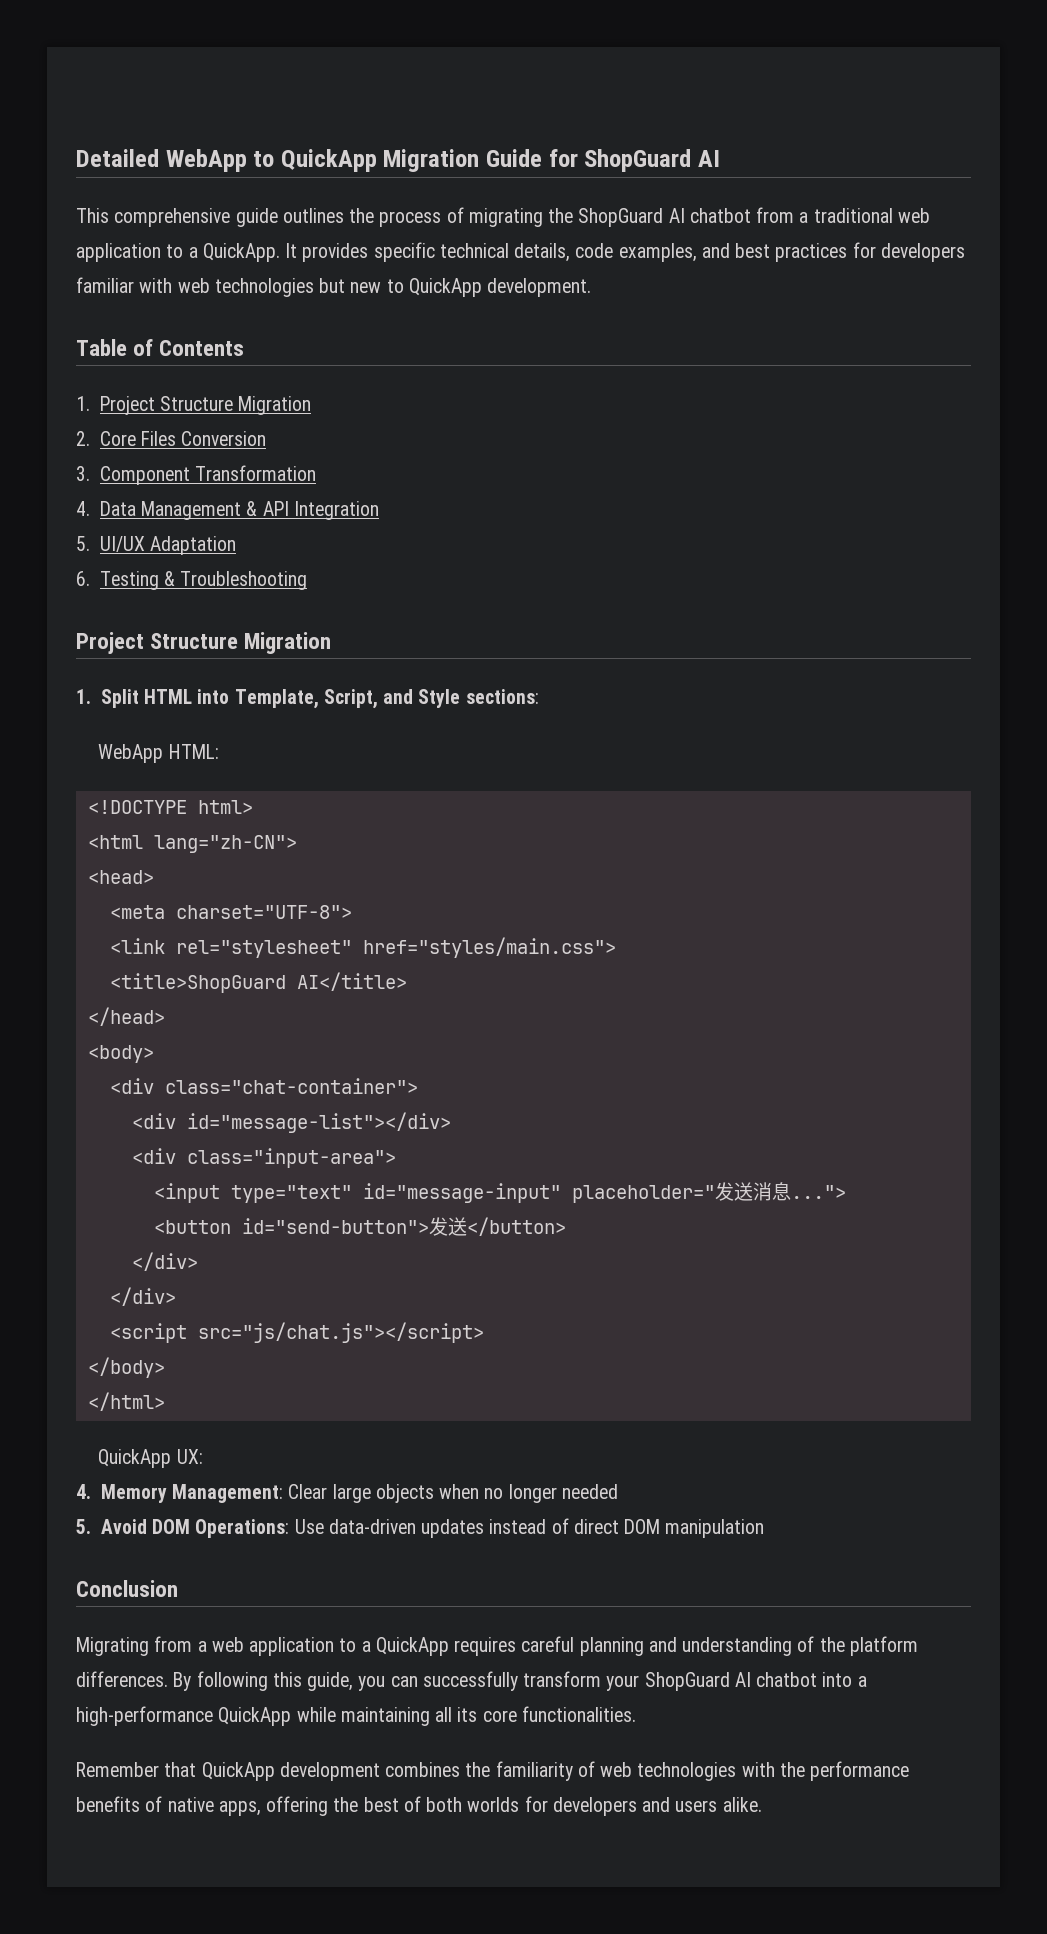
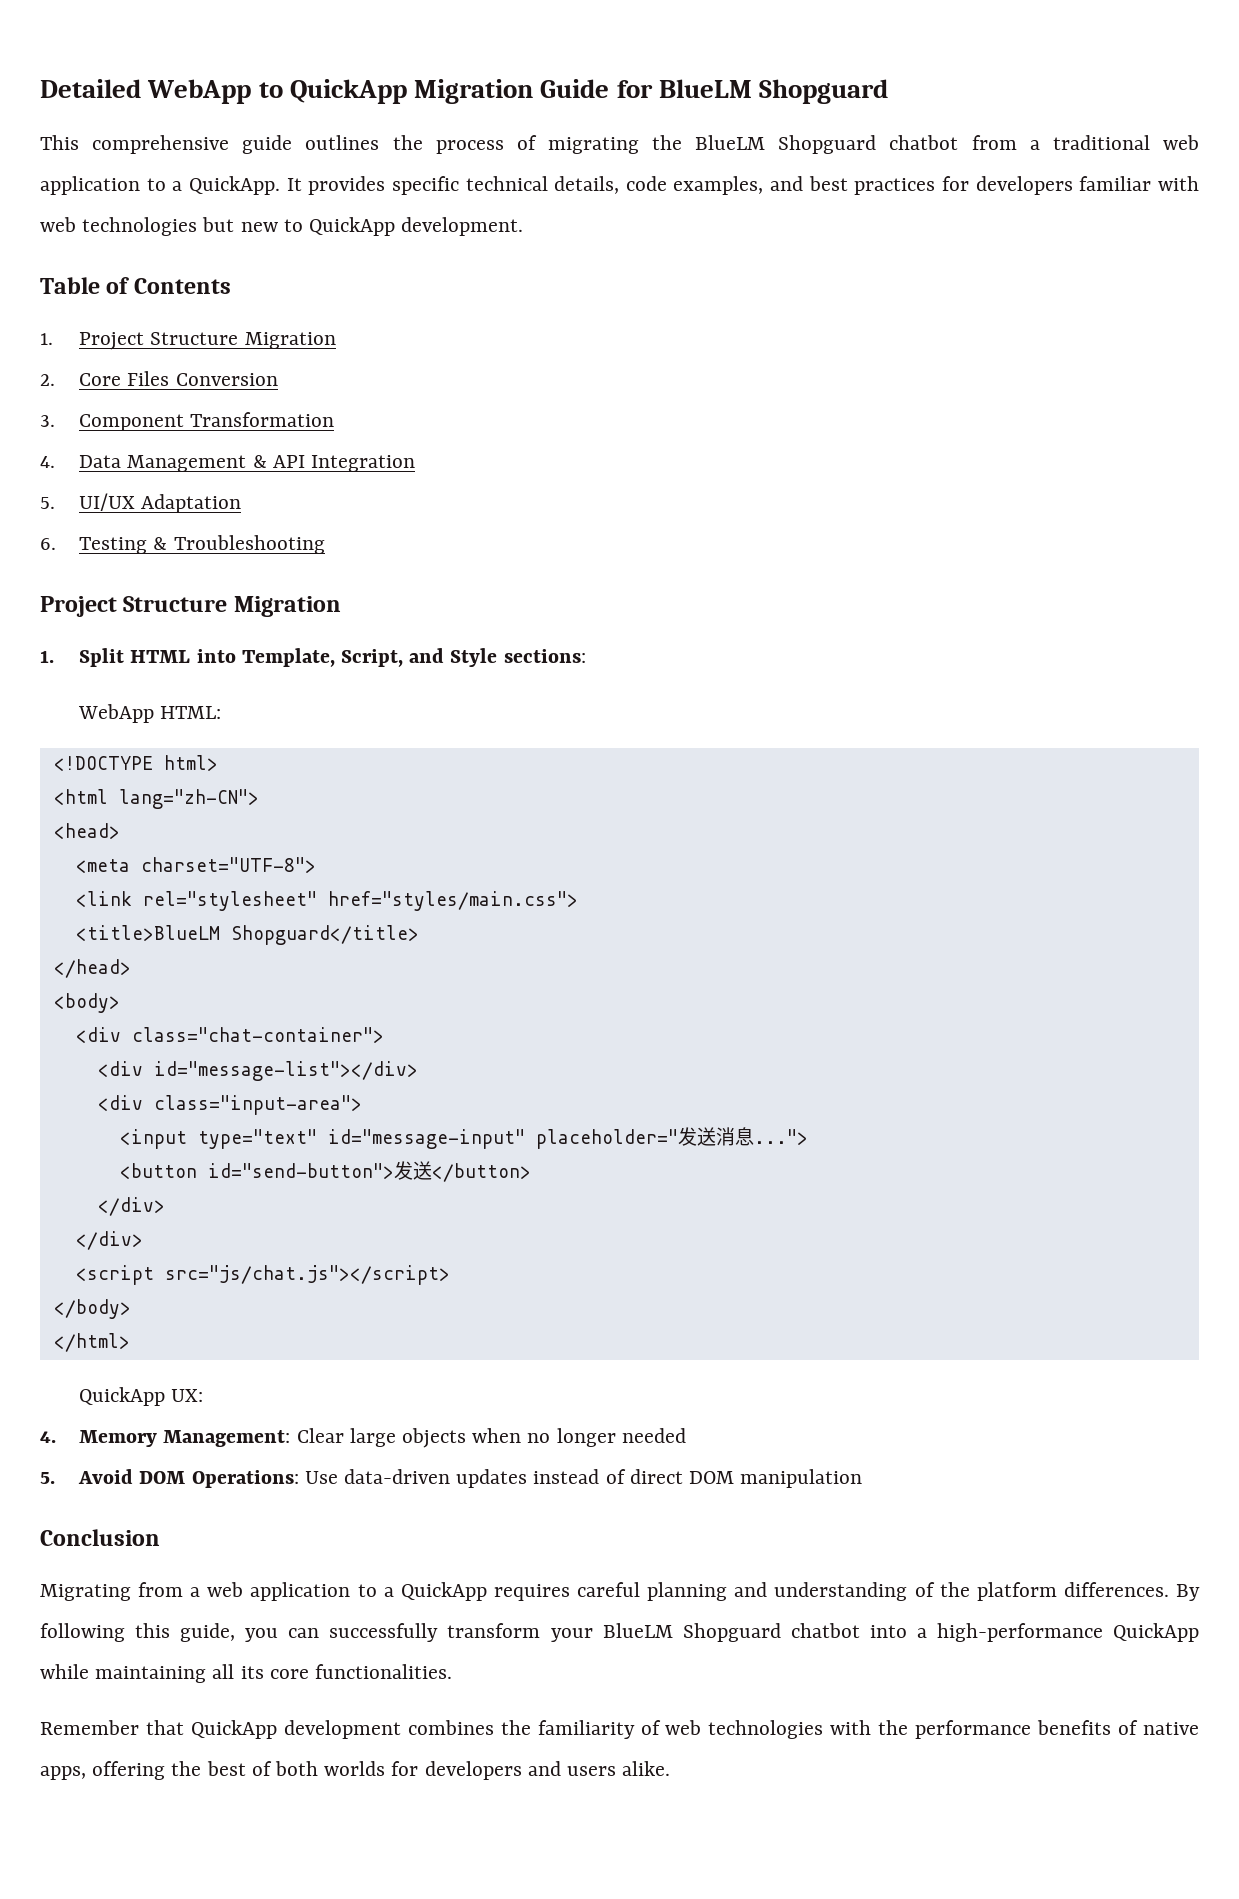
[584,149,720,172] ShopGuard AI -> [659,79,889,104] BlueLM Shopguard
[578,208,685,227] ShopGuard AI -> [695,135,877,154] BlueLM Shopguard
[109,972,407,993] <title>ShopGuard AI</title> -> [75,925,419,945] <title>BlueLM Shopguard</title>
[644,1672,751,1691] ShopGuard AI -> [602,1623,781,1642] BlueLM Shopguard

